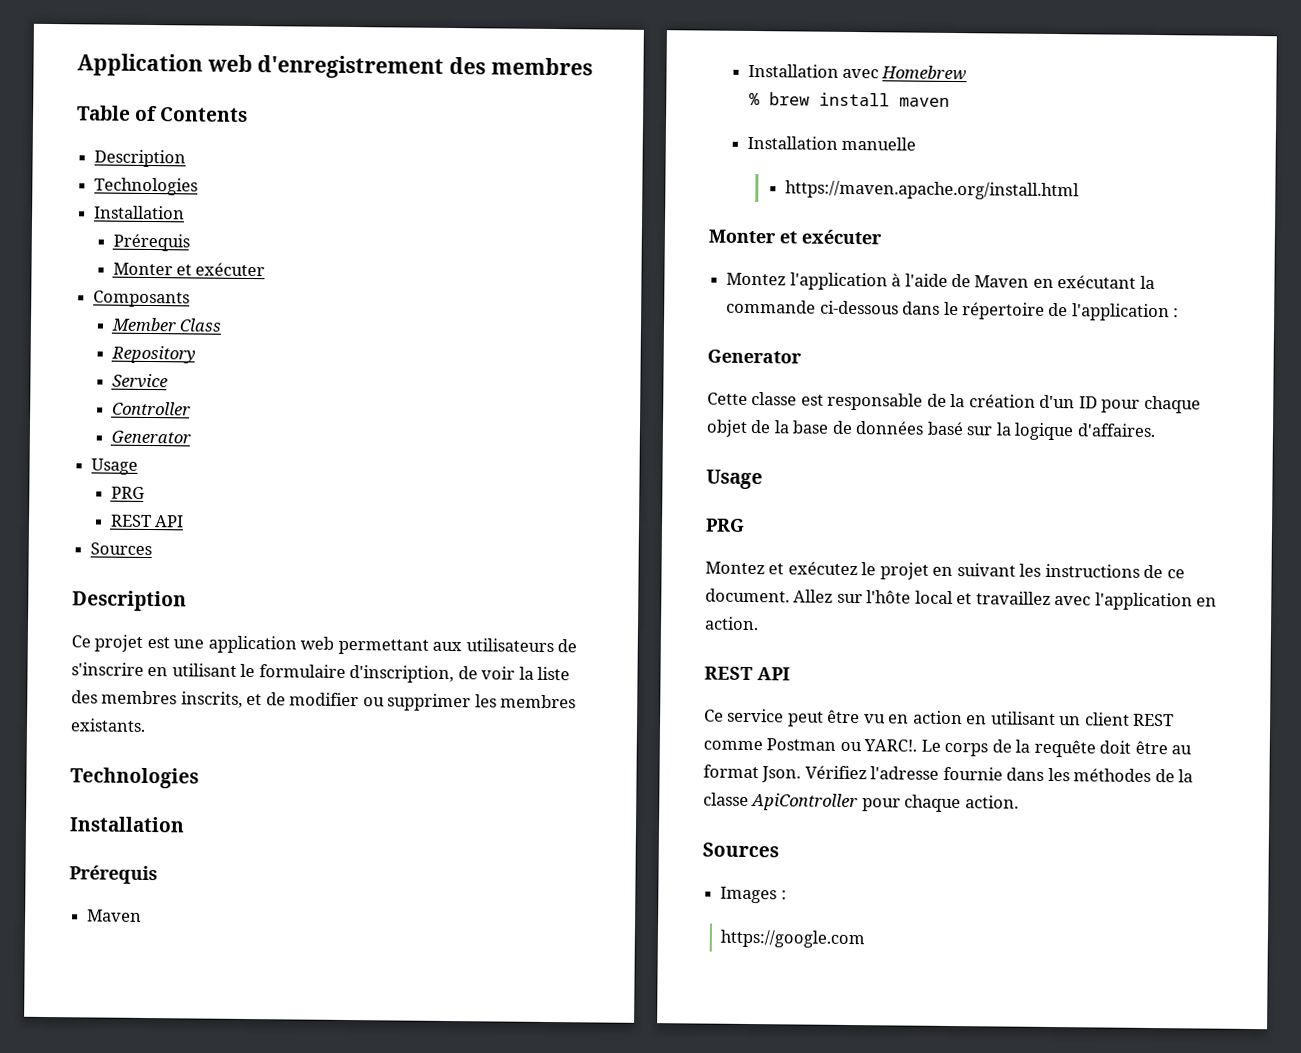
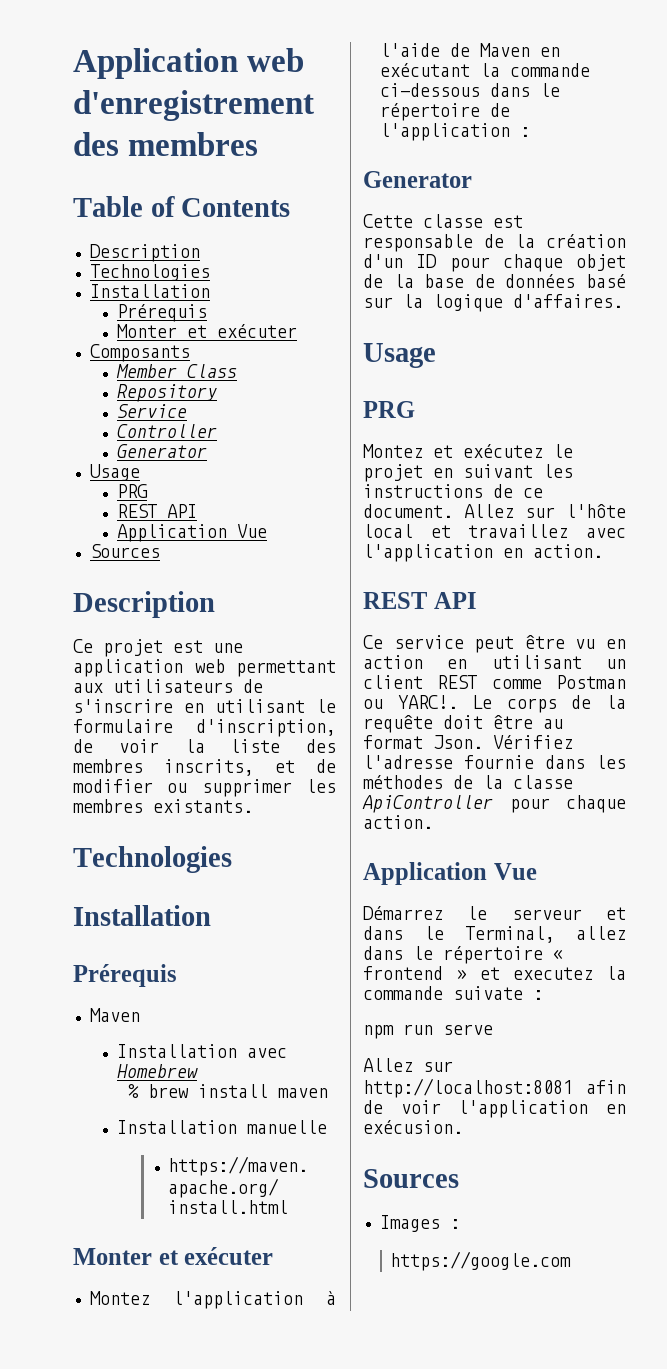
(184, 521) none -> [116,524,267,542] // Application Vue
(1019, 802) none -> [363,862,537,885] [363,906,626,920] [363,926,626,943] [363,946,563,964] [363,966,626,980] [363,986,543,1000] [363,1024,493,1039] [363,1058,453,1072] [363,1078,626,1098] [363,1100,626,1118] [363,1120,463,1134] // Application Vue // Démarrez le serveur et dans le Terminal, allez dans le répertoire « frontend » et executez la commande suivate : // npm run serve // Allez sur http://localhost:8081 afin de voir l'application en exécusion.

